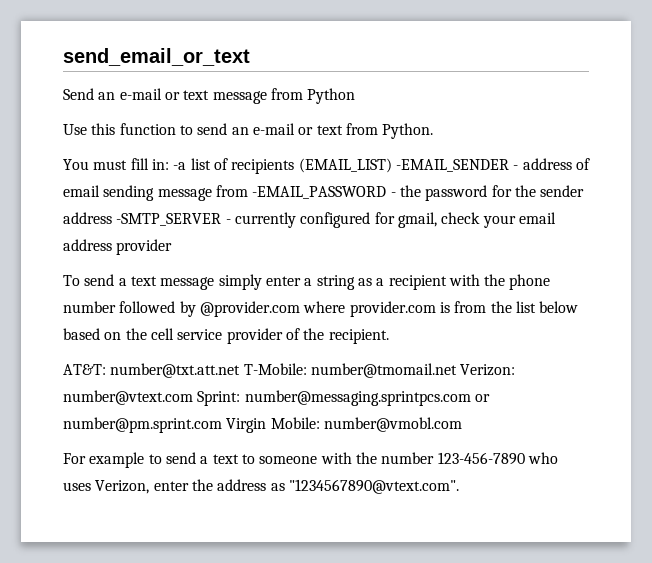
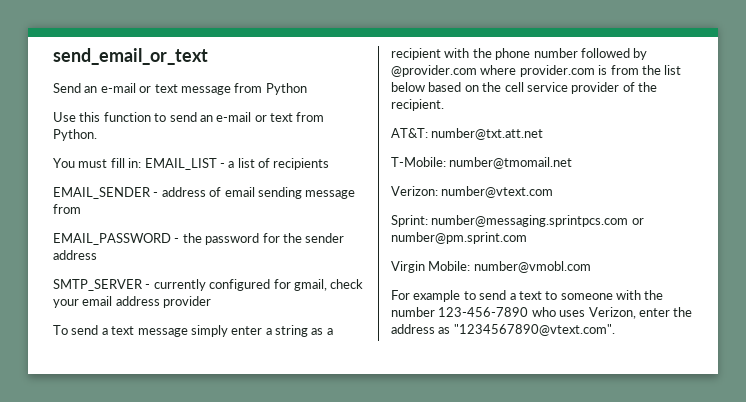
[173,162,187,170] -a -> [144,158,235,170] EMAIL_LIST - a
[298,158,509,173] (EMAIL_LIST) -EMAIL_SENDER -> [53,187,151,199] // EMAIL_SENDER
[252,186,387,199] -EMAIL_PASSWORD -> [53,233,171,245] // EMAIL_PASSWORD
[116,213,222,226] -SMTP_SERVER -> [53,279,143,291] // SMTP_SERVER
(241, 370) none -> (544, 134) //
(457, 370) none -> (573, 163) //
(193, 397) none -> (554, 192) //
(222, 425) none -> (527, 238) //

